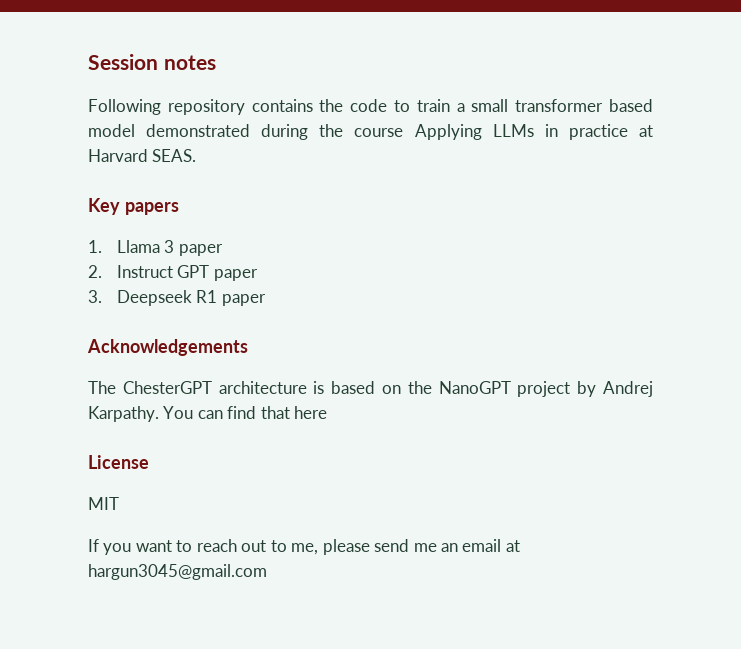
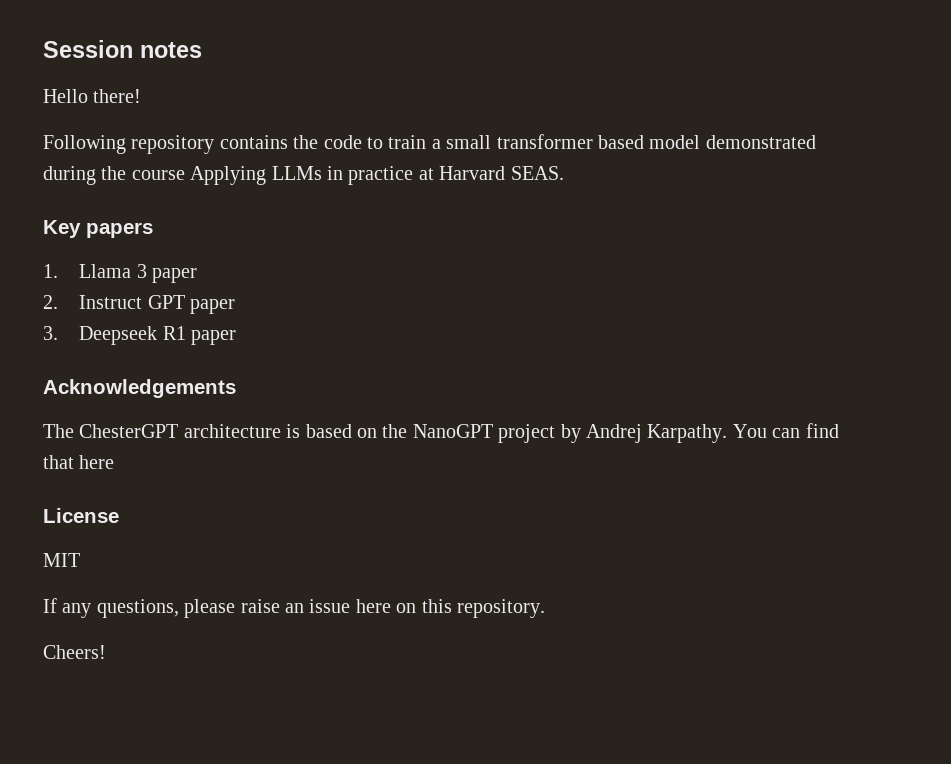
(216, 62) none -> [43,89,142,103] // Hello there!
[103,539,520,555] [88,564,267,580] you want to reach out to me, please send me an email at hargun3045@gmail.com -> [62,599,545,618] [43,645,106,659] any questions, please raise an issue here on this repository. // Cheers!

